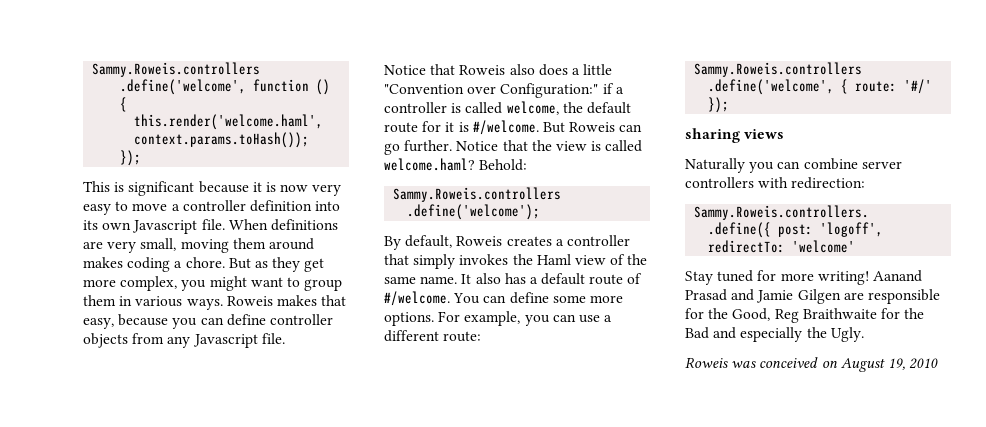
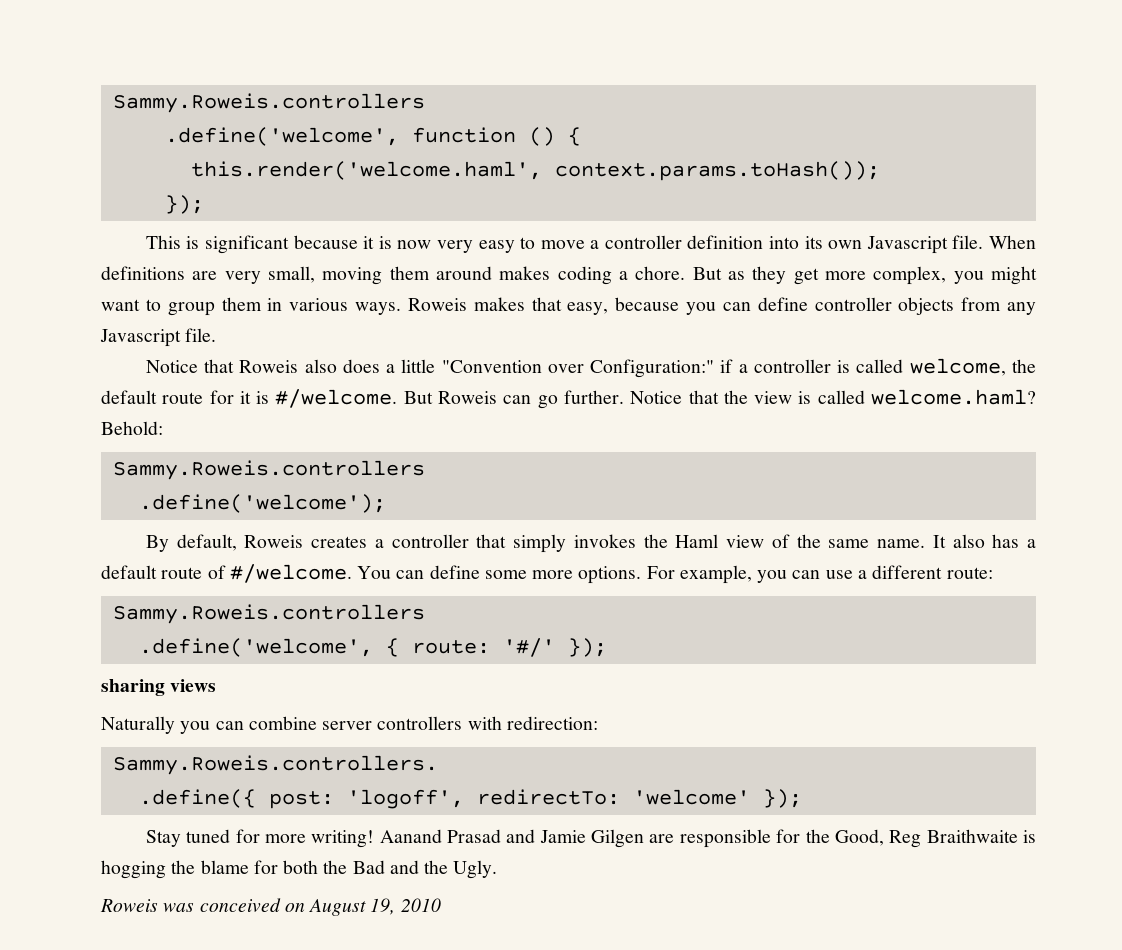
(856, 246) none -> [762,789,802,808] });
[880,308,900,319] for -> [1022,830,1036,843] [101,860,319,879] is hogging the blame for both
[740,327,803,342] especially -> (419, 867) none

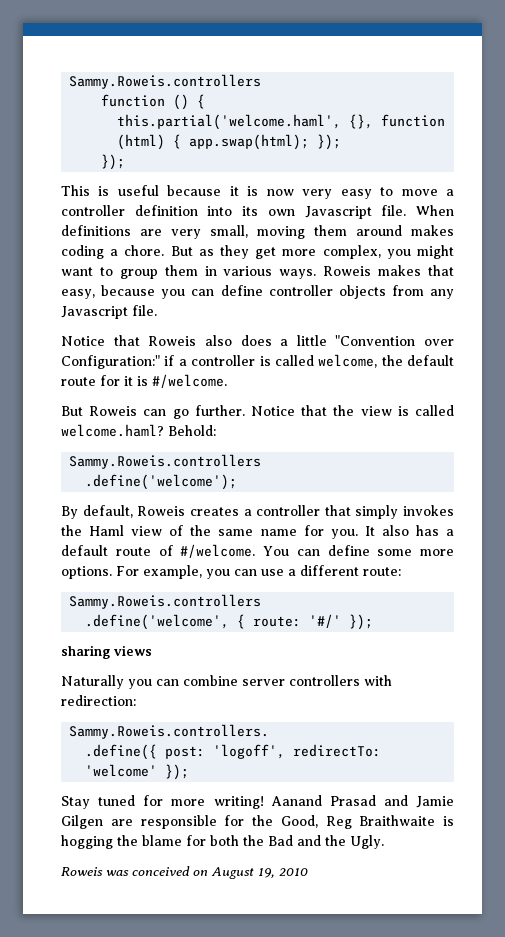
[112,93,425,113] [164,127,399,146] Sammy.Roweis.controllers // .define('welcome', -> [69,74,262,89] Sammy.Roweis.controllers //
[190,161,880,181] this.render('welcome.haml', context.params.toHash()); -> [117,114,446,130] [117,134,342,150] this.partial('welcome.haml', {}, function (html) { app.swap(html); });
[205,235,290,254] significant -> [117,185,159,196] useful
(398, 398) none -> (227, 381) //
[877,539,926,548] name. -> [260,525,358,539] name for you.

